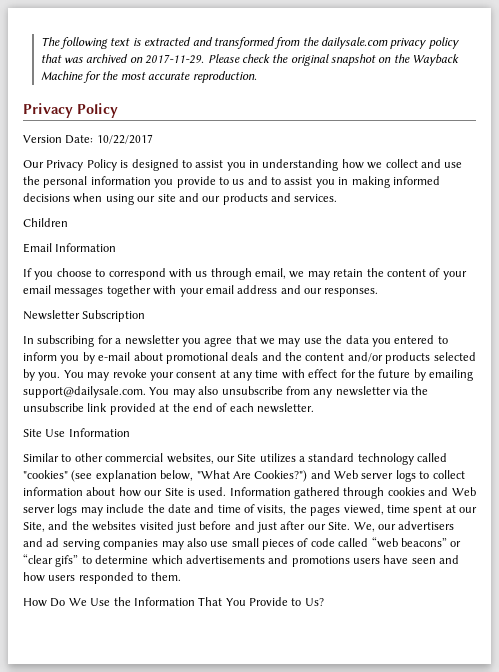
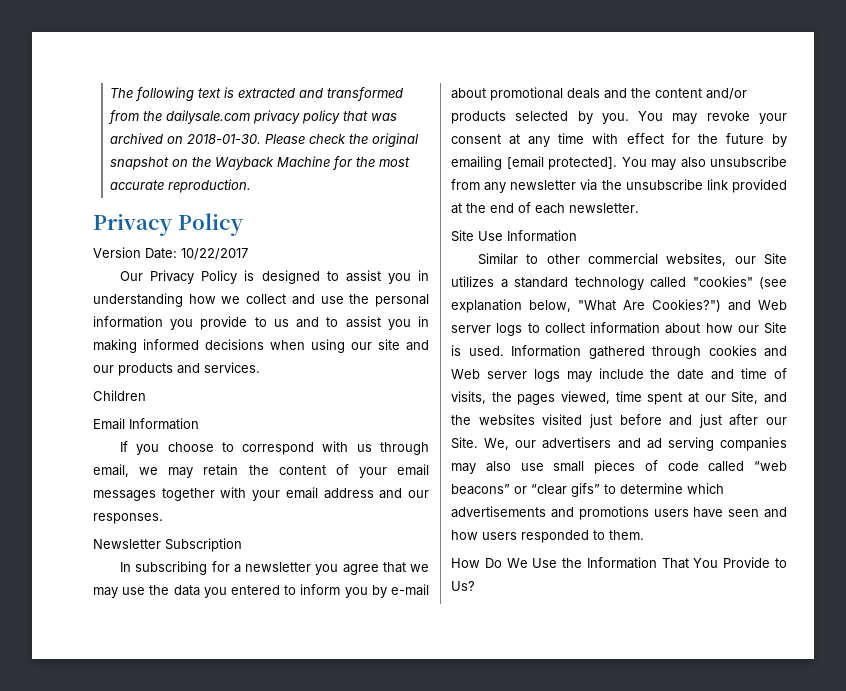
[145,54,205,64] 2017-11-29. -> [187,134,262,144] 2018-01-30.
[23,386,146,398] support@dailysale.com. -> [506,156,617,170] [email protected].

